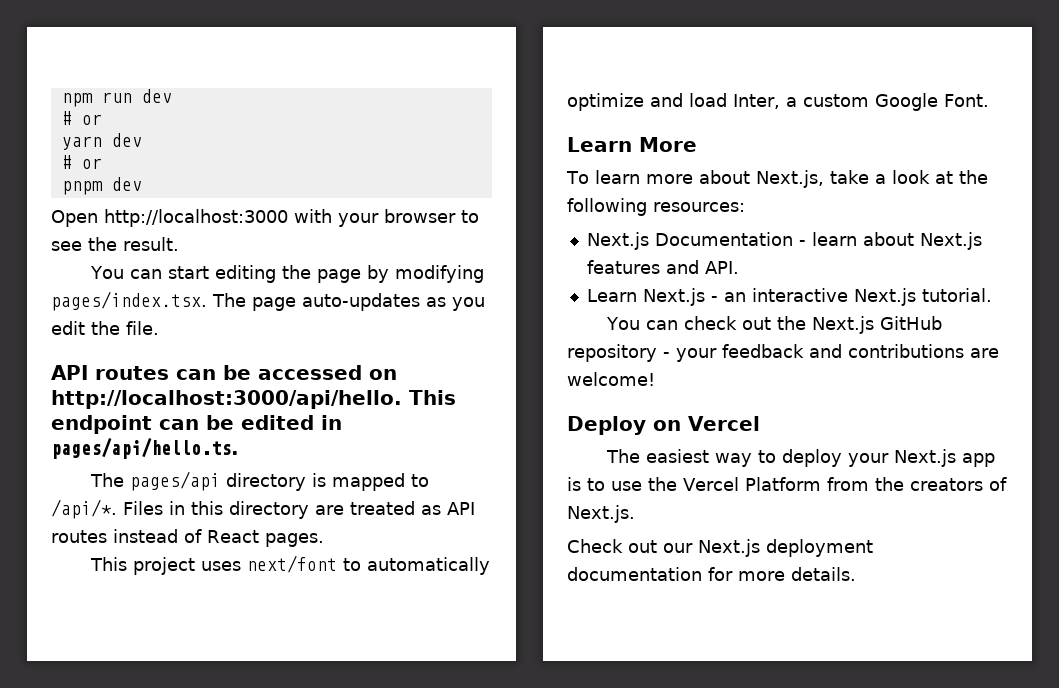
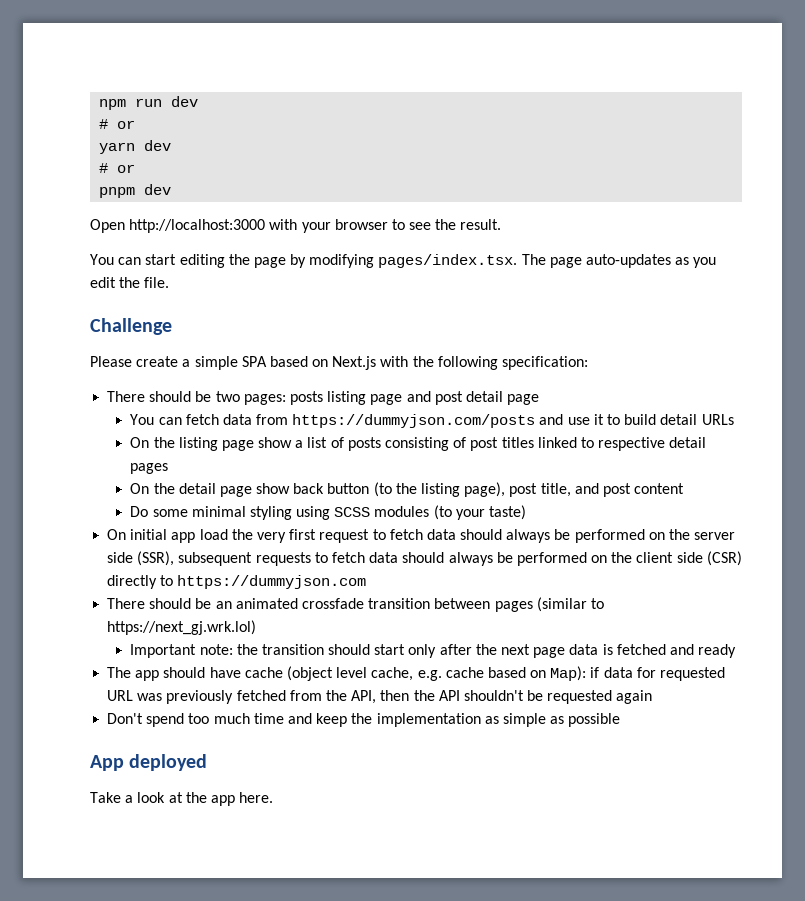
[51,365,397,380] [51,390,456,409] [51,415,342,434] [51,438,239,459] [90,471,430,491] [51,499,475,519] [51,529,324,547] [90,555,491,575] [567,93,989,111] [567,137,697,152] [566,170,988,188] [567,198,745,216] [586,232,982,250] [586,260,739,274] [586,288,992,306] [606,316,943,334] [567,344,999,362] [567,372,655,386] [567,416,760,435] [606,449,996,467] [567,477,1007,491] [567,505,635,523] [567,539,873,557] [567,567,856,581] API routes can be accessed on http://localhost:3000/api/hello. This endpoint can be edited in pages/api/hello.ts. // The pages/api directory is mapped to /api/*. Files in this directory are treated as API routes instead of React pages. // This project uses next/font to automatically optimize and load Inter, a custom Google Font. // Learn More // To learn more about Next.js, take a look at the following resources: // Next.js Documentation - learn about Next.js features and API. // Learn Next.js - an interactive Next.js tutorial. // You can check out the Next.js GitHub repository - your feedback and contributions are welcome! // Deploy on Vercel // The easiest way to deploy your Next.js app is to use the Vercel Platform from the creators of Next.js. // Check out our Next.js deployment documentation for more details. -> [90,318,172,335] [90,356,589,370] [107,391,540,405] [130,414,734,428] [130,437,707,451] [130,463,169,474] [130,482,685,497] [130,505,526,520] [107,529,736,543] [107,551,742,566] [107,575,367,589] [107,597,604,612] [107,620,257,635] [130,644,737,658] [107,666,726,681] [107,690,653,704] [107,713,621,727] [90,754,208,771] [90,792,274,806] Challenge // Please create a simple SPA based on Next.js with the following specification: // There should be two pages: posts listing page and post detail page // You can fetch data from https://dummyjson.com/posts and use it to build detail URLs // On the listing page show a list of posts consisting of post titles linked to respective detail pages // On the detail page show back button (to the listing page), post title, and post content // Do some minimal styling using SCSS modules (to your taste) // On initial app load the very first request to fetch data should always be performed on the server side (SSR), subsequent requests to fetch data should always be performed on the client side (CSR) directly to https://dummyjson.com // There should be an animated crossfade transition between pages (similar to https://next_gj.wrk.lol) // Important note: the transition should start only after the next page data is fetched and ready // The app should have cache (object level cache, e.g. cache based on Map): if data for requested URL was previously fetched from the API, then the API shouldn't be requested again // Don't spend too much time and keep the implementation as simple as possible // App deployed // Take a look at the app here.

